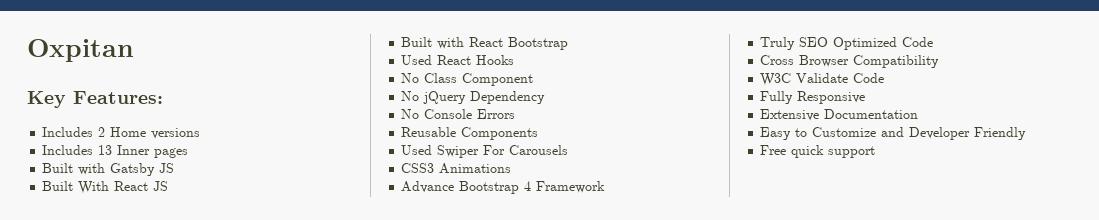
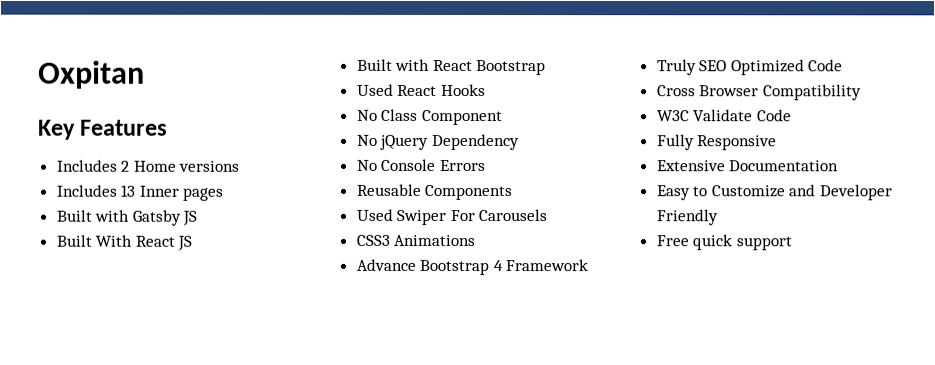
[73,91,163,104] Features: -> [80,119,169,136] Features

